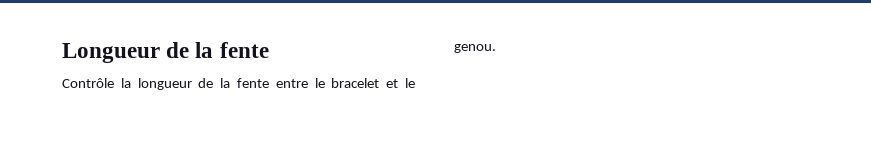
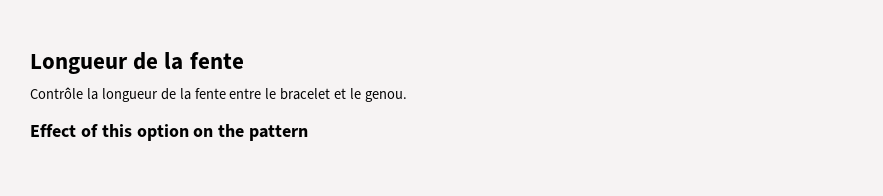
(496, 48) none -> [30,124,309,141] // Effect of this option on the pattern

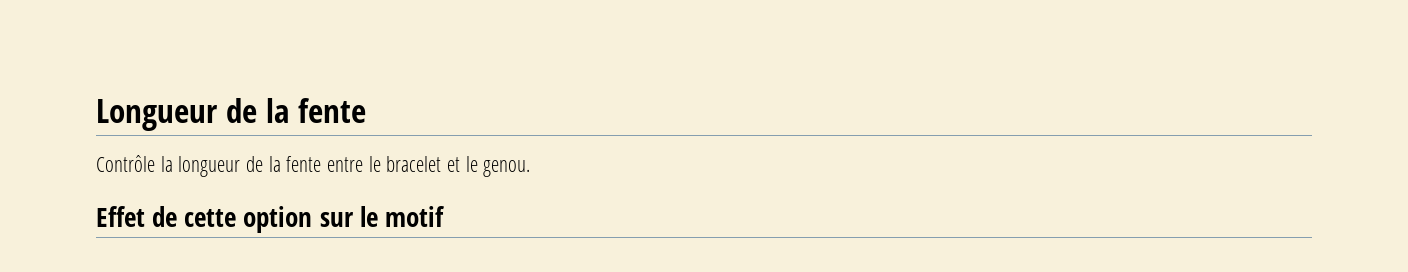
[30,124,309,141] Effect of this option on the pattern -> [96,206,445,233] Effet de cette option sur le motif

